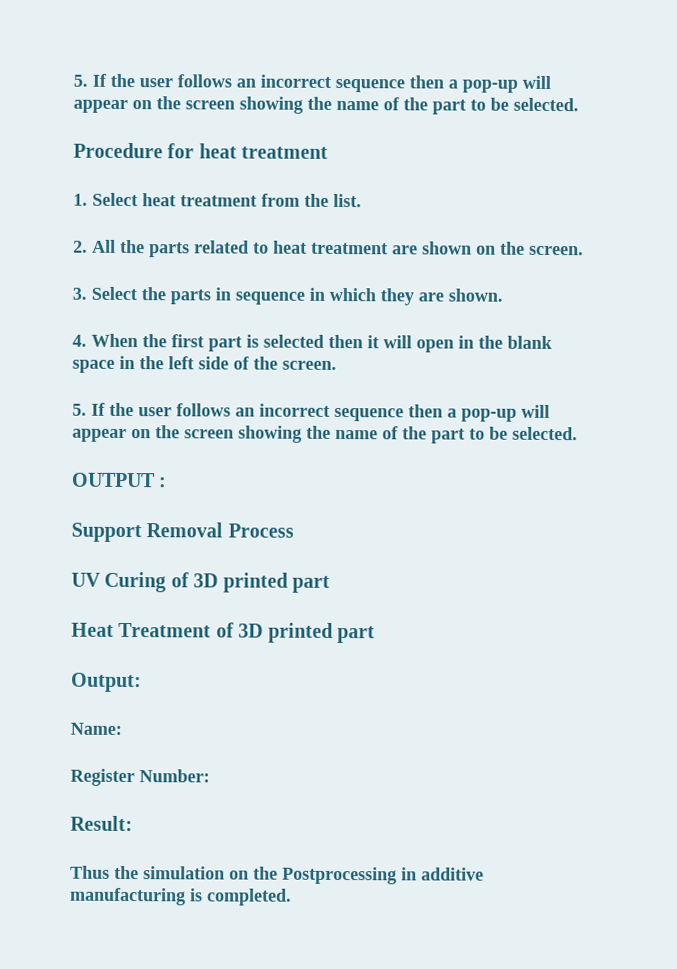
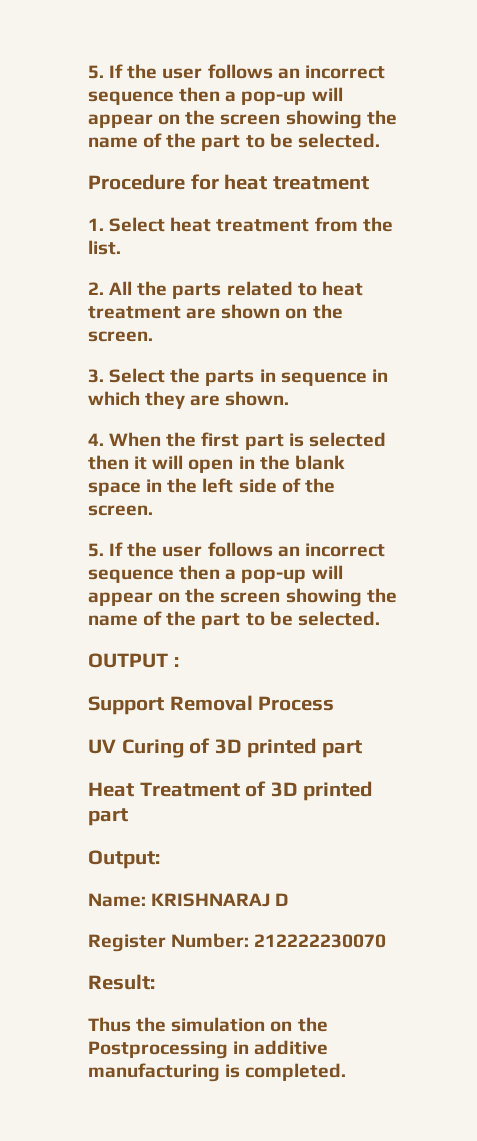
(122, 728) none -> [151,893,289,907] KRISHNARAJ D
(210, 776) none -> [254,934,387,948] 212222230070

